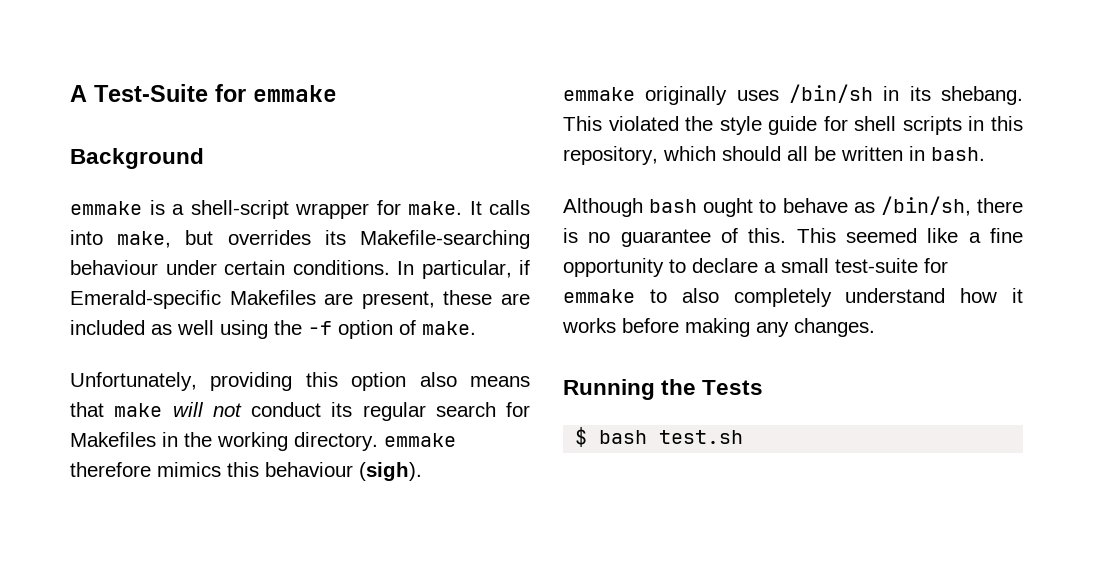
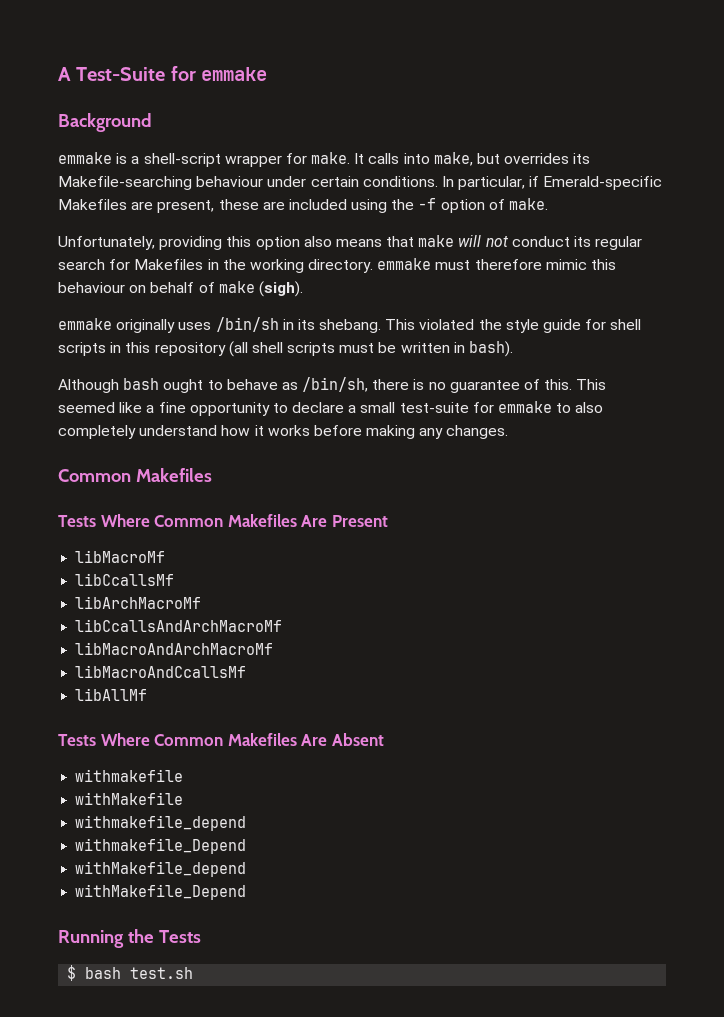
[151,320,214,335] as well -> (347, 204) none
[70,462,353,477] therefore mimics this behaviour -> [435,259,617,270] [58,281,255,293] must therefore mimic this behaviour on behalf of make
[563,146,808,165] repository, which should all -> [154,341,375,357] repository (all shell scripts must
[931,147,985,161] bash. -> [469,341,514,357] bash).
(875, 327) none -> [58,468,212,482] [58,514,388,527] [75,550,166,563] [75,573,175,586] [75,596,202,609] [75,619,283,632] [75,642,274,655] [75,665,247,678] [75,688,148,701] [58,733,384,746] [75,769,184,782] [75,792,184,805] [75,815,247,831] [75,838,247,854] [75,861,247,877] [75,884,247,900] // Common Makefiles // Tests Where Common Makefiles Are Present // libMacroMf // libCcallsMf // libArchMacroMf // libCcallsAndArchMacroMf // libMacroAndArchMacroMf // libMacroAndCcallsMf // libAllMf // Tests Where Common Makefiles Are Absent // withmakefile // withMakefile // withmakefile_depend // withmakefile_Depend // withMakefile_depend // withMakefile_Depend

